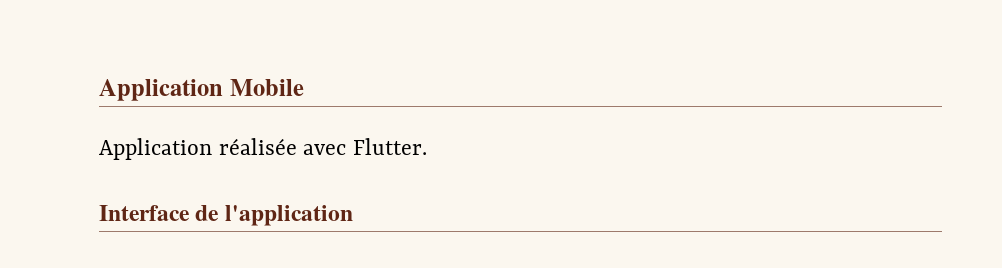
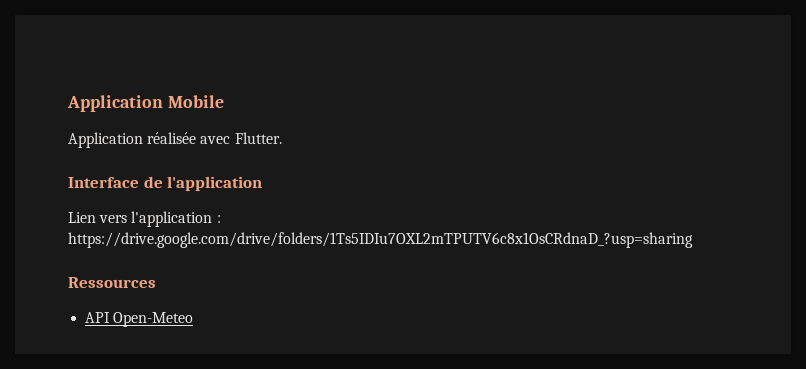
(353, 215) none -> [68,211,221,227] [68,232,693,248] [68,277,156,288] [85,312,194,327] // Lien vers l'application : https://drive.google.com/drive/folders/1Ts5IDIu7OXL2mTPUTV6c8x1OsCRdnaD_?usp=sharing // Ressources // API Open-Meteo

